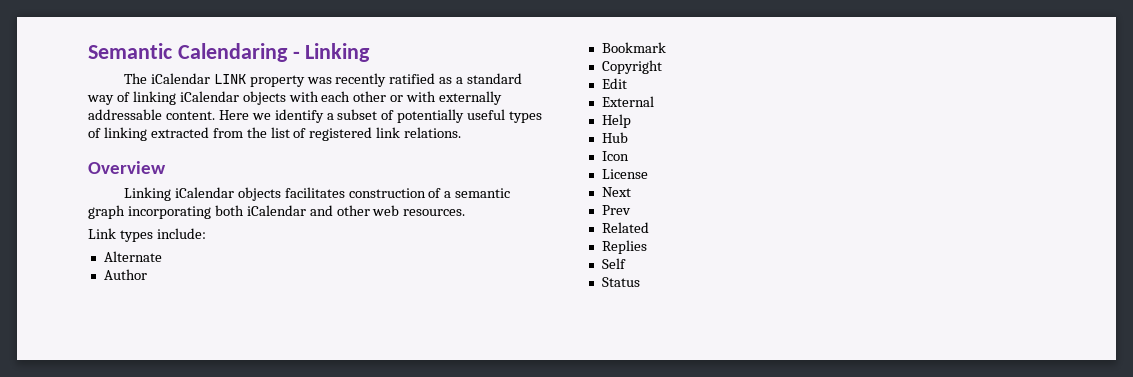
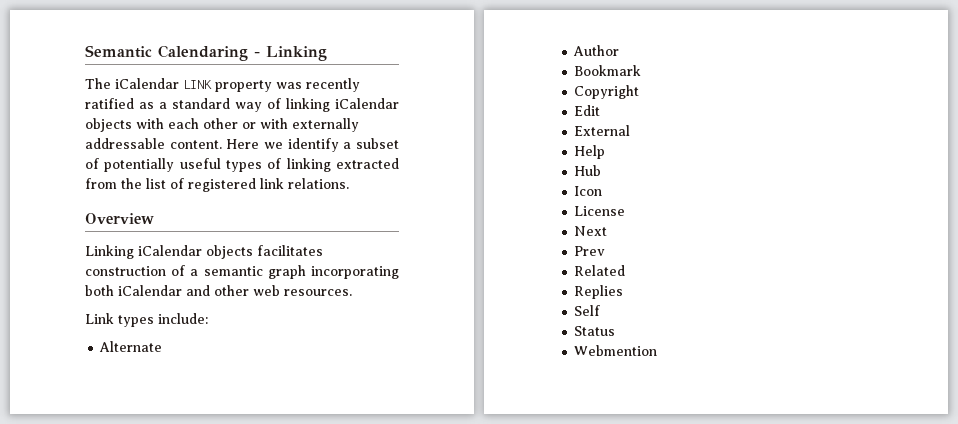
(640, 282) none -> [574,345,658,356] // Webmention

